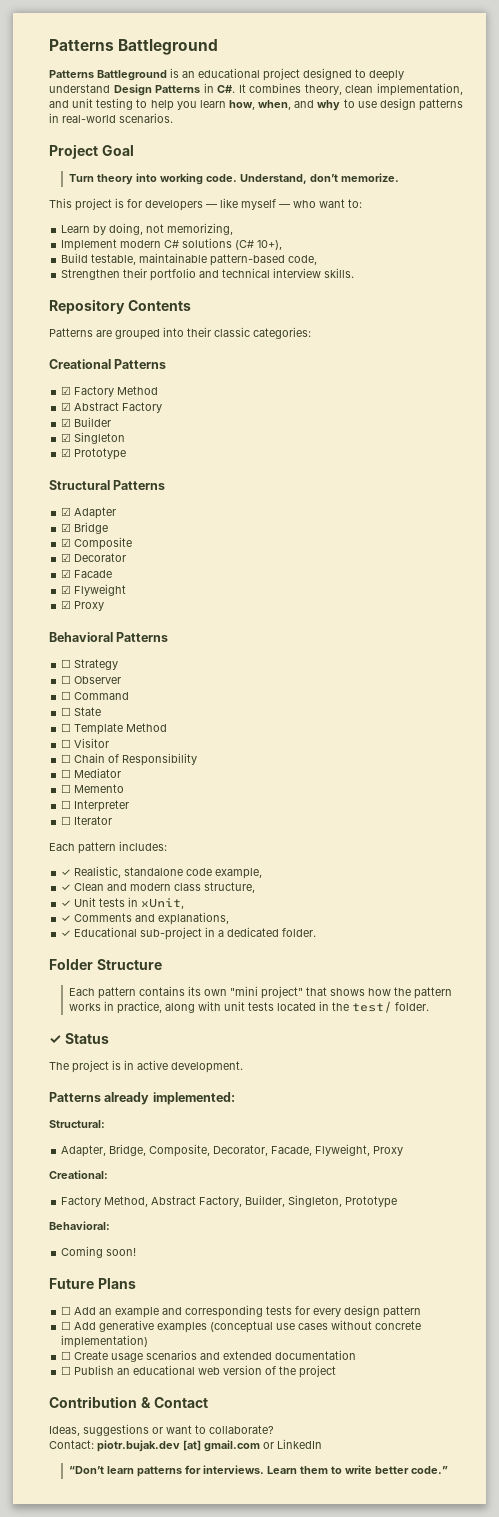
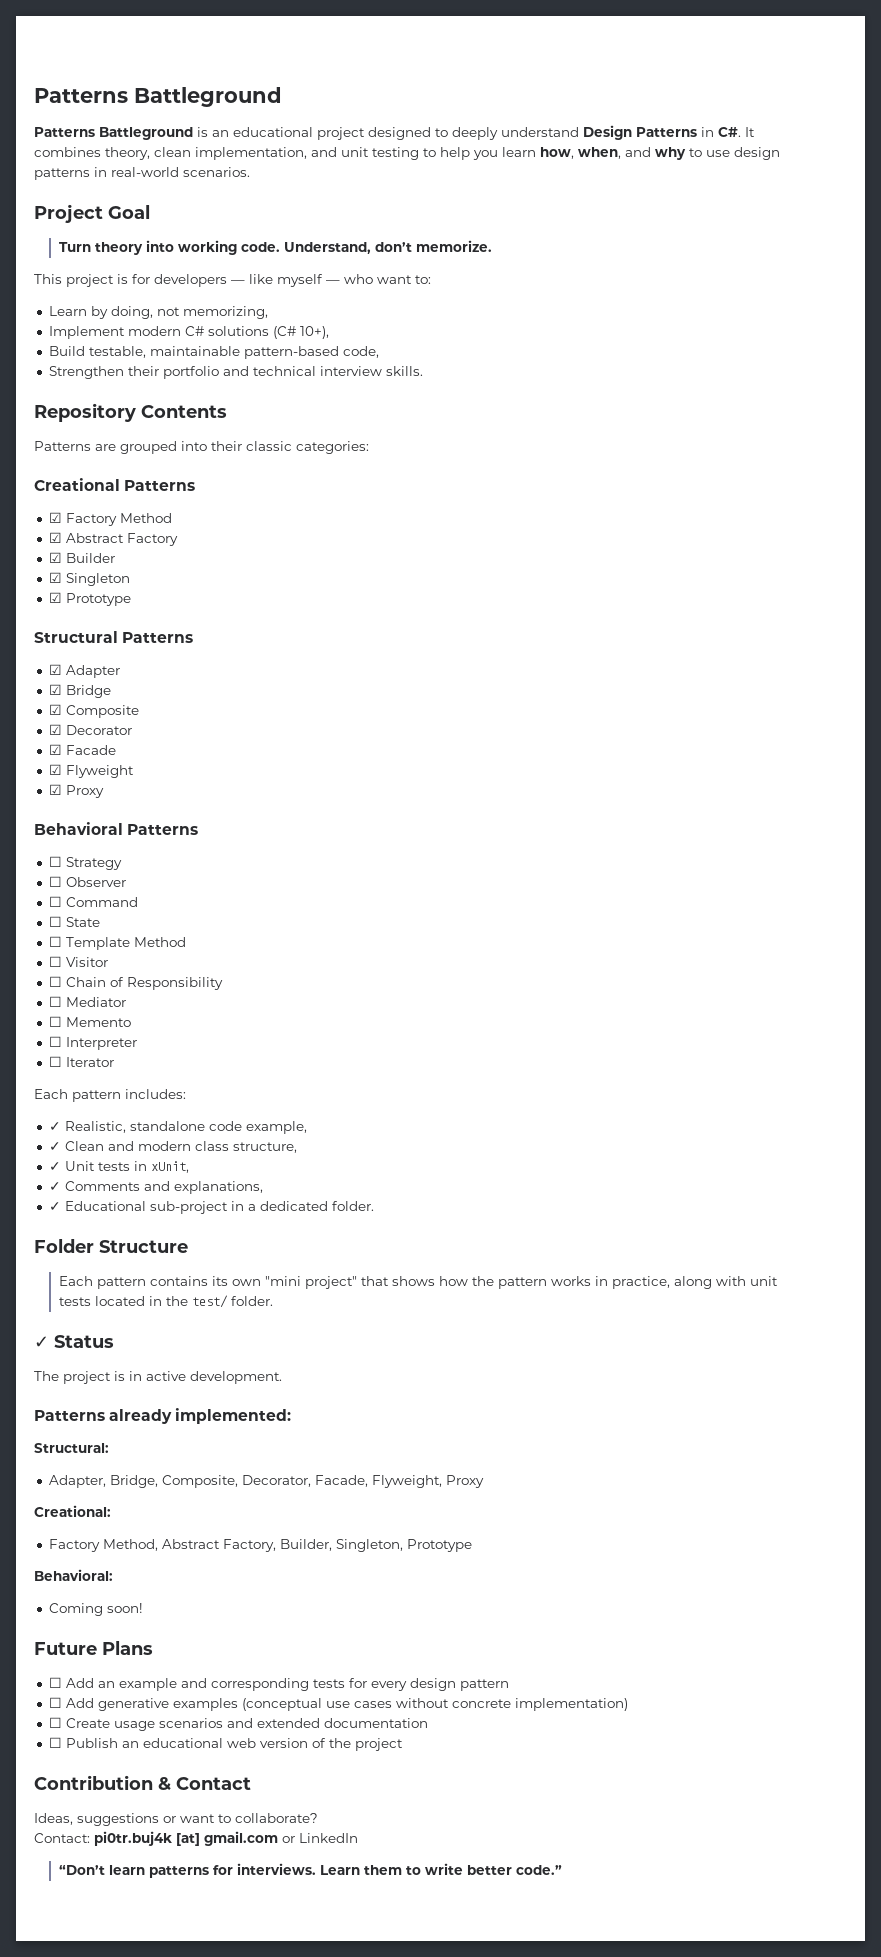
[97,1440,180,1452] piotr.bujak.dev -> [94,1831,172,1846] pi0tr.buj4k

